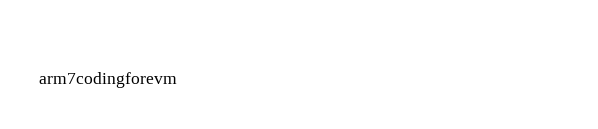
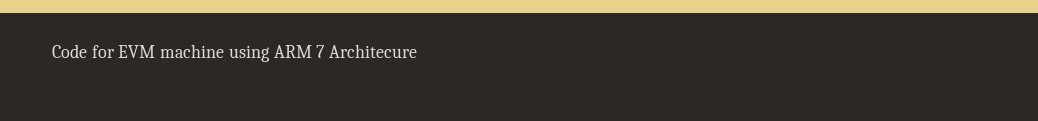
[39,72,177,88] arm7codingforevm -> [52,44,418,62] Code for EVM machine using ARM 7 Architecure

